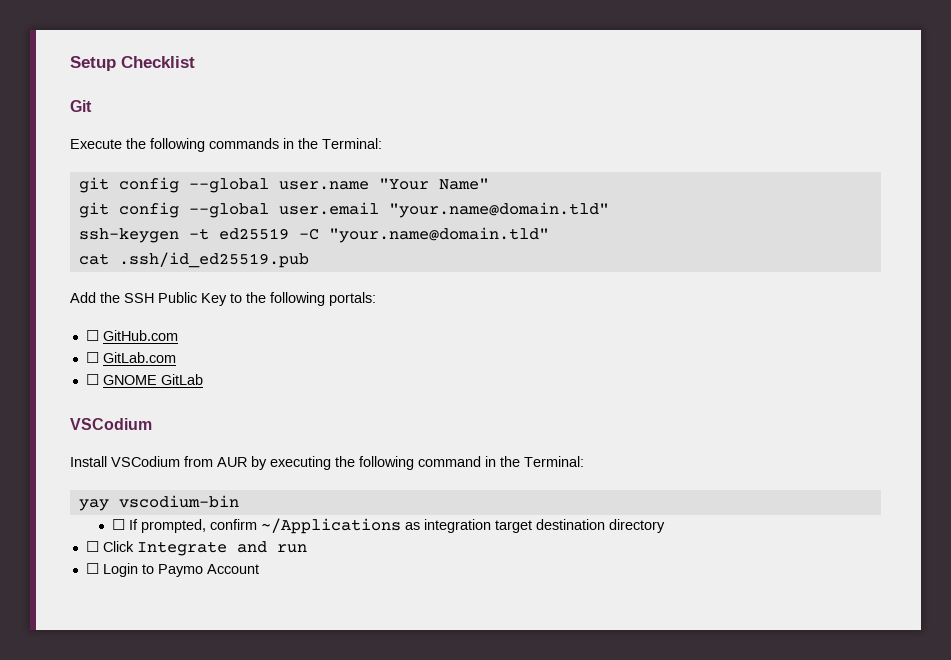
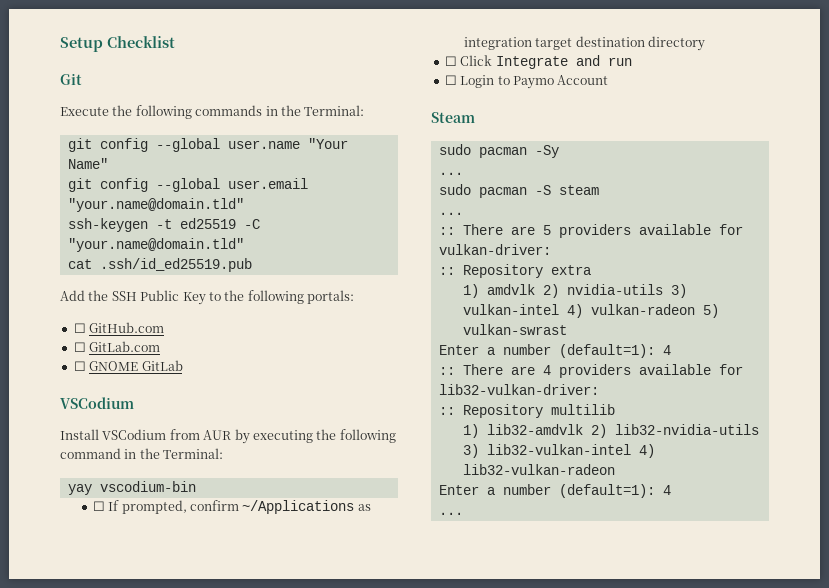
(259, 569) none -> [431,112,475,123] [438,144,559,158] [438,172,463,175] [438,184,599,198] [438,212,463,215] [438,224,743,238] [438,244,551,255] [438,264,591,278] [462,284,687,298] [462,304,719,318] [462,324,567,335] [438,344,671,358] [438,364,743,378] [438,384,599,395] [438,404,615,418] [462,424,759,438] [462,444,655,458] [462,464,615,475] [438,484,671,498] [438,512,463,515] // Steam // sudo pacman -Sy // ... // sudo pacman -S steam // ... // :: There are 5 providers available for vulkan-driver: // :: Repository extra // 1) amdvlk 2) nvidia-utils 3) vulkan-intel 4) vulkan-radeon 5) vulkan-swrast // Enter a number (default=1): 4 // :: There are 4 providers available for lib32-vulkan-driver: // :: Repository multilib // 1) lib32-amdvlk 2) lib32-nvidia-utils 3) lib32-vulkan-intel 4) lib32-vulkan-radeon // Enter a number (default=1): 4 // ...

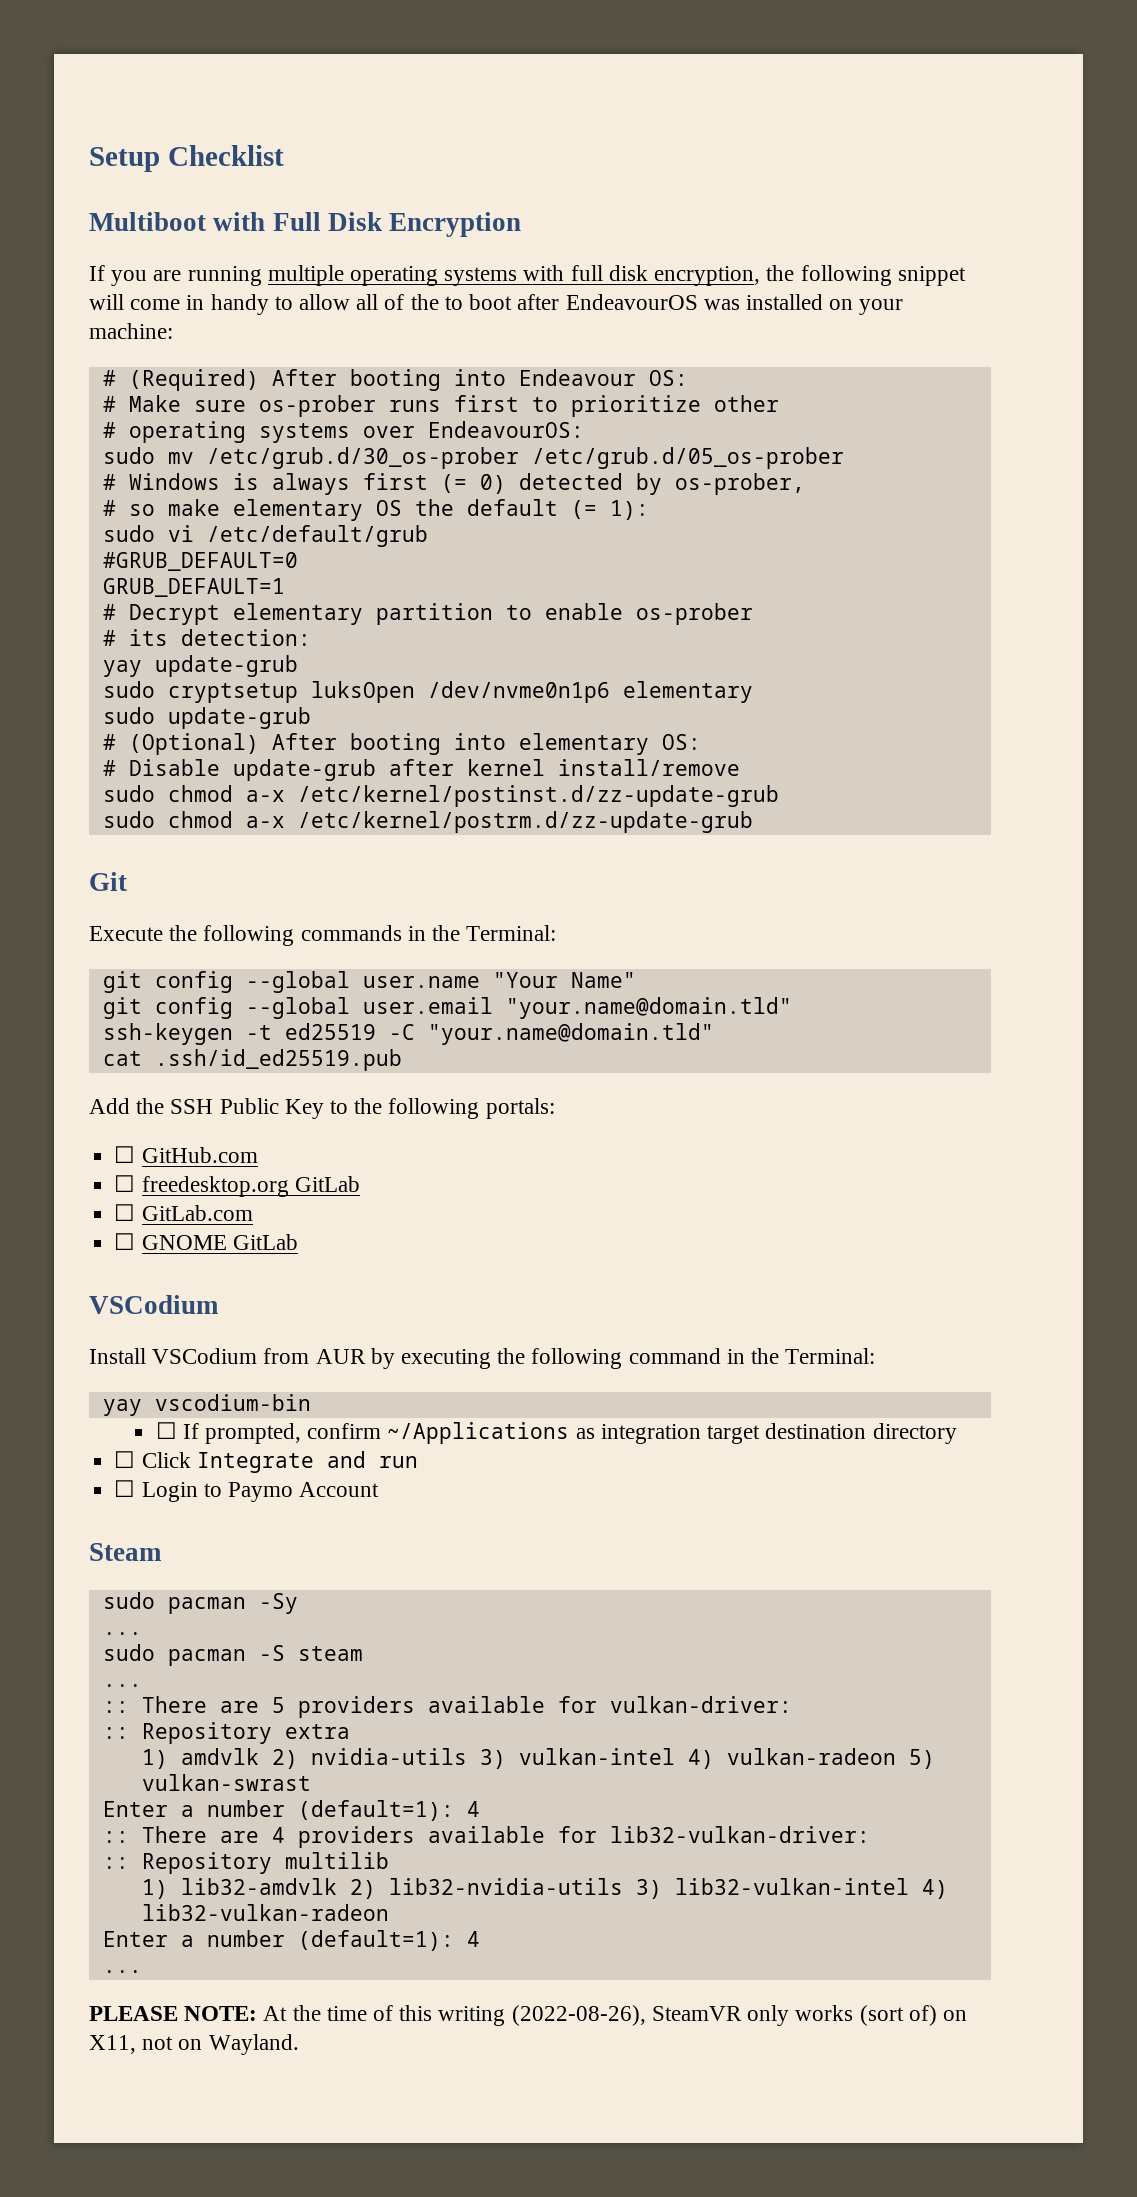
(175, 42) none -> [89,212,522,237] [89,265,966,286] [89,294,904,315] [89,323,173,339] [102,369,688,391] [102,395,779,417] [102,421,584,443] [102,447,844,469] [102,473,805,495] [102,499,649,521] [102,525,428,547] [102,552,298,571] [102,578,285,597] [102,603,753,625] [102,629,311,646] [102,655,298,677] [102,681,753,703] [102,707,311,729] [102,733,701,755] [102,759,740,781] [102,785,779,807] [102,811,753,833] // Multiboot with Full Disk Encryption // If you are running multiple operating systems with full disk encryption, the following snippet will come in handy to allow all of the to boot after EndeavourOS was installed on your machine: // # (Required) After booting into Endeavour OS: // # Make sure os-prober runs first to prioritize other // # operating systems over EndeavourOS: // sudo mv /etc/grub.d/30_os-prober /etc/grub.d/05_os-prober // # Windows is always first (= 0) detected by os-prober, // # so make elementary OS the default (= 1): // sudo vi /etc/default/grub // #GRUB_DEFAULT=0 // GRUB_DEFAULT=1 // # Decrypt elementary partition to enable os-prober // # its detection: // yay update-grub // sudo cryptsetup luksOpen /dev/nvme0n1p6 elementary // sudo update-grub // # (Optional) After booting into elementary OS: // # Disable update-grub after kernel install/remove // sudo chmod a-x /etc/kernel/postinst.d/zz-update-grub // sudo chmod a-x /etc/kernel/postrm.d/zz-update-grub
(165, 327) none -> [114,1175,360,1197] // ☐ freedesktop.org GitLab
(463, 513) none -> [89,2005,967,2026] [89,2034,299,2055] // PLEASE NOTE: At the time of this writing (2022-08-26), SteamVR only works (sort of) on X11, not on Wayland.

